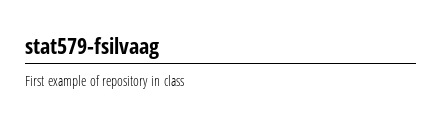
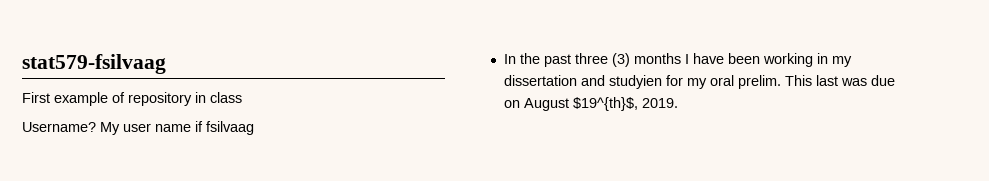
(184, 80) none -> [22,121,254,135] [503,53,852,67] [503,75,895,89] [503,97,678,111] // Username? My user name if fsilvaag // In the past three (3) months I have been working in my dissertation and studyien for my oral prelim. This last was due on August $19^{th}$, 2019.

